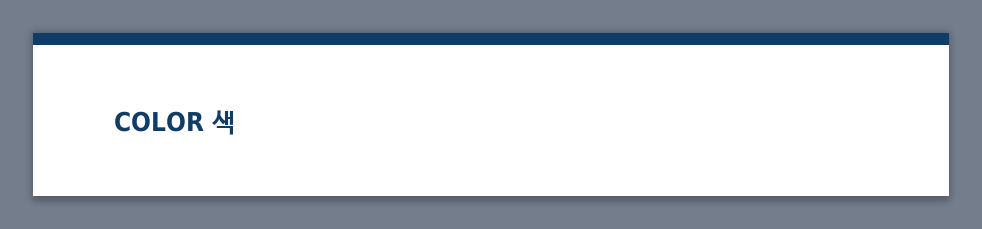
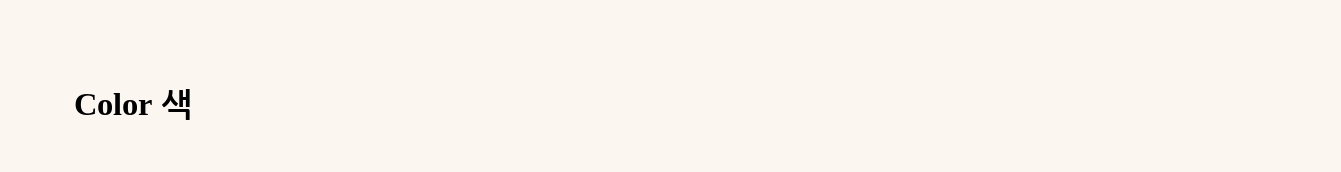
[114,111,204,132] COLOR -> [74,93,152,115] Color

